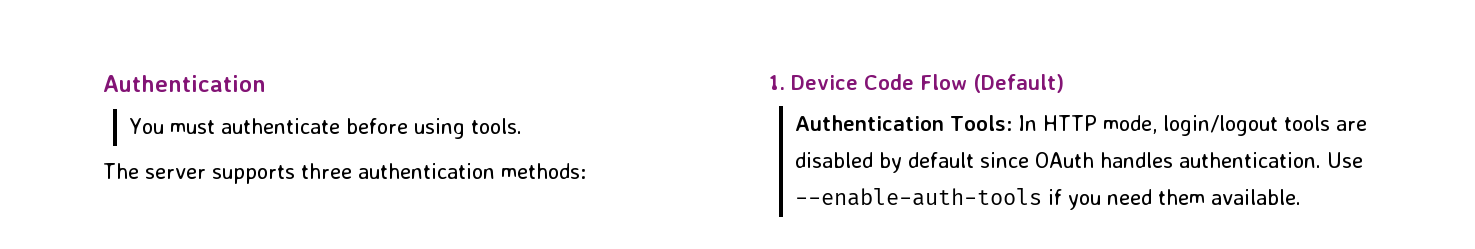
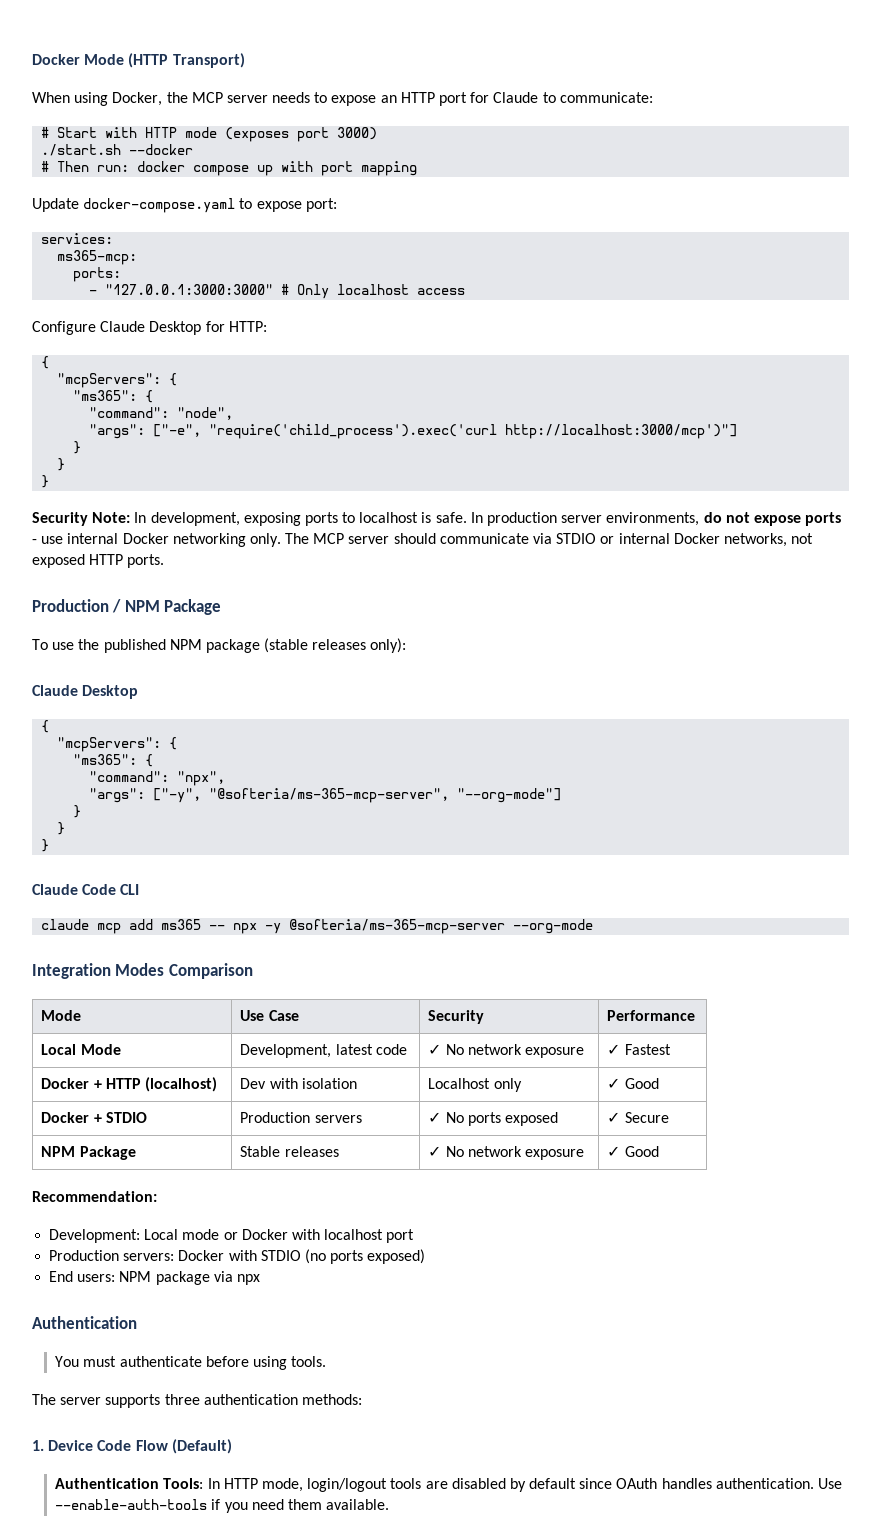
(103, 83) none -> [32,53,245,68] [32,92,653,106] [41,127,378,142] [41,144,194,156] [41,161,418,176] [32,198,337,213] [41,233,114,244] [57,250,138,265] [73,267,122,282] [89,284,466,299] [32,321,267,335] [41,356,50,369] [57,373,178,388] [73,390,154,403] [89,407,234,420] [89,424,738,439] [73,441,82,454] [57,458,66,471] [41,475,50,488] [32,512,842,526] [32,533,814,547] [32,554,165,568] [32,599,222,615] [32,638,407,653] [32,685,139,699] [41,720,50,733] [57,737,178,752] [73,754,154,767] [89,771,226,786] [89,788,562,803] [73,805,82,818] [57,822,66,835] [41,839,50,852] [32,884,140,895] [41,919,594,934] [32,963,253,979] [41,1010,82,1021] [240,1010,299,1021] [428,1010,485,1024] [607,1010,696,1021] [41,1044,121,1055] [240,1044,407,1058] [428,1044,584,1058] [607,1044,671,1055] [41,1077,217,1092] [240,1078,357,1089] [428,1078,522,1092] [607,1078,659,1089] [41,1112,147,1123] [240,1112,362,1123] [428,1112,558,1126] [607,1112,669,1123] [41,1146,136,1160] [240,1146,339,1157] [428,1146,584,1160] [607,1146,659,1157] [32,1191,157,1202] [49,1229,415,1243] [49,1249,426,1264] [49,1271,260,1285] Docker Mode (HTTP Transport) // When using Docker, the MCP server needs to expose an HTTP port for Claude to communicate: // # Start with HTTP mode (exposes port 3000) // ./start.sh --docker // # Then run: docker compose up with port mapping // Update docker-compose.yaml to expose port: // services: // ms365-mcp: // ports: // - "127.0.0.1:3000:3000" # Only localhost access // Configure Claude Desktop for HTTP: // { // "mcpServers": { // "ms365": { // "command": "node", // "args": ["-e", "require('child_process').exec('curl http://localhost:3000/mcp')"] // } // } // } // Security Note: In development, exposing ports to localhost is safe. In production server environments, do not expose ports - use internal Docker networking only. The MCP server should communicate via STDIO or internal Docker networks, not exposed HTTP ports. // Production / NPM Package // To use the published NPM package (stable releases only): // Claude Desktop // { // "mcpServers": { // "ms365": { // "command": "npx", // "args": ["-y", "@softeria/ms-365-mcp-server", "--org-mode"] // } // } // } // Claude Code CLI // claude mcp add ms365 -- npx -y @softeria/ms-365-mcp-server --org-mode // Integration Modes Comparison // Mode | Use Case | Security | Performance // Local Mode | Development, latest code | ✓ No network exposure | ✓ Fastest // Docker + HTTP (localhost) | Dev with isolation | Localhost only | ✓ Good // Docker + STDIO | Production servers | ✓ No ports exposed | ✓ Secure // NPM Package | Stable releases | ✓ No network exposure | ✓ Good // Recommendation: // Development: Local mode or Docker with localhost port // Production servers: Docker with STDIO (no ports exposed) // End users: NPM package via npx //

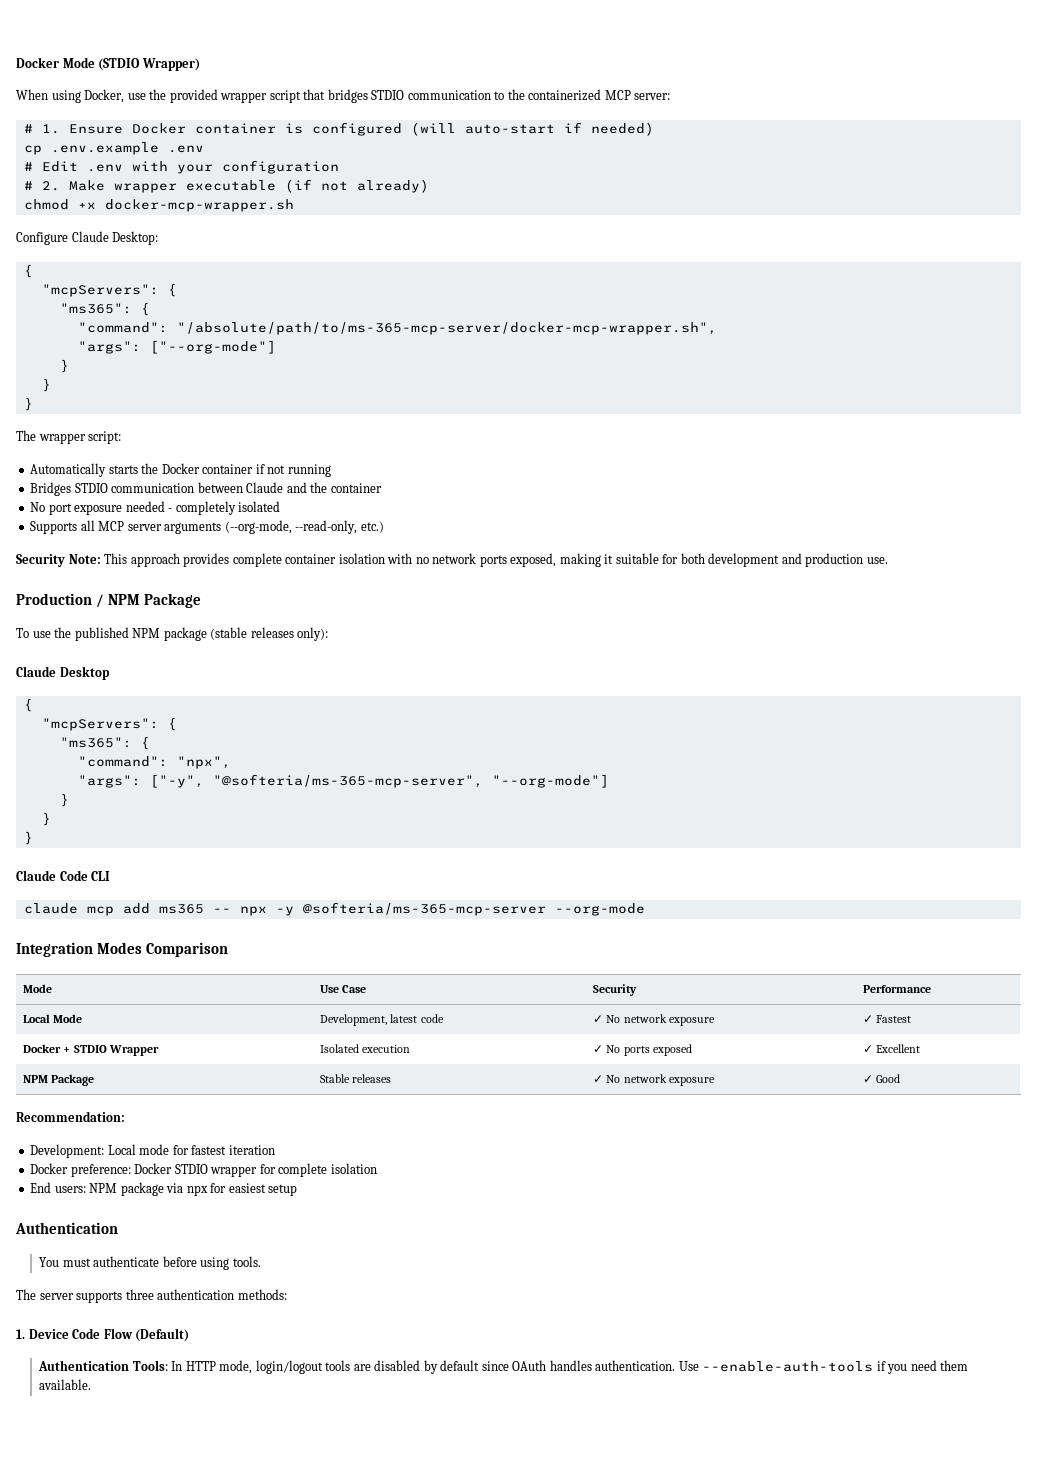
[128,53,245,68] (HTTP Transport) -> [98,58,200,71] (STDIO Wrapper)
[166,92,653,106] [41,127,378,142] [41,144,194,156] [41,161,418,176] [32,198,337,213] [41,233,114,244] [57,250,138,265] [73,267,122,282] [89,284,466,299] the MCP server needs to expose an HTTP port for Claude to communicate: // # Start with HTTP mode (exposes port 3000) // ./start.sh --docker // # Then run: docker compose up with port mapping // Update docker-compose.yaml to expose port: // services: // ms365-mcp: // ports: // - "127.0.0.1:3000:3000" # Only localhost access -> [127,89,671,103] [23,122,654,136] [23,142,204,155] [23,160,339,174] [23,179,429,193] [23,199,294,212] use the provided wrapper script that bridges STDIO communication to the containerized MCP server: // # 1. Ensure Docker container is configured (will auto-start if needed) // cp .env.example .env // # Edit .env with your configuration // # 2. Make wrapper executable (if not already) // chmod +x docker-mcp-wrapper.sh
[149,321,267,335] [41,356,50,369] [57,373,178,388] [73,390,154,403] [89,407,234,420] [89,424,738,439] [73,441,82,454] [57,458,66,471] [41,475,50,488] [32,512,842,526] [32,533,814,547] [32,554,165,568] Desktop for HTTP: // { // "mcpServers": { // "ms365": { // "command": "node", // "args": ["-e", "require('child_process').exec('curl http://localhost:3000/mcp')"] // } // } // } // Security Note: In development, exposing ports to localhost is safe. In production server environments, do not expose ports - use internal Docker networking only. The MCP server should communicate via STDIO or internal Docker networks, not exposed HTTP ports. -> [112,231,159,245] [23,264,33,278] [41,283,177,297] [59,302,150,316] [77,322,717,335] [77,340,276,354] [59,359,69,373] [41,378,51,392] [23,397,33,411] [16,430,122,444] [30,463,331,477] [30,482,382,496] [30,501,281,515] [30,520,384,534] [16,553,888,567] Desktop: // { // "mcpServers": { // "ms365": { // "command": "/absolute/path/to/ms-365-mcp-server/docker-mcp-wrapper.sh", // "args": ["--org-mode"] // } // } // } // The wrapper script: // Automatically starts the Docker container if not running // Bridges STDIO communication between Claude and the container // No port exposure needed - completely isolated // Supports all MCP server arguments (--org-mode, --read-only, etc.) // Security Note: This approach provides complete container isolation with no network ports exposed, making it suitable for both development and production use.
[105,1077,217,1092] [240,1078,357,1089] [428,1078,522,1092] [607,1078,659,1089] [41,1112,147,1123] [240,1112,362,1123] HTTP (localhost) | Dev with isolation | Localhost only | ✓ Good // Docker + STDIO | Production servers -> [73,1045,159,1056] [320,1044,411,1053] STDIO Wrapper | Isolated execution
[624,1112,669,1123] Secure -> [876,1044,921,1053] Excellent
[223,1229,415,1243] [49,1249,426,1264] or Docker with localhost port // Production servers: Docker with STDIO (no ports exposed) -> [172,1145,275,1155] [30,1163,377,1177] for fastest iteration // Docker preference: Docker STDIO wrapper for complete isolation
(260, 1279) none -> [210,1183,298,1196] for easiest setup

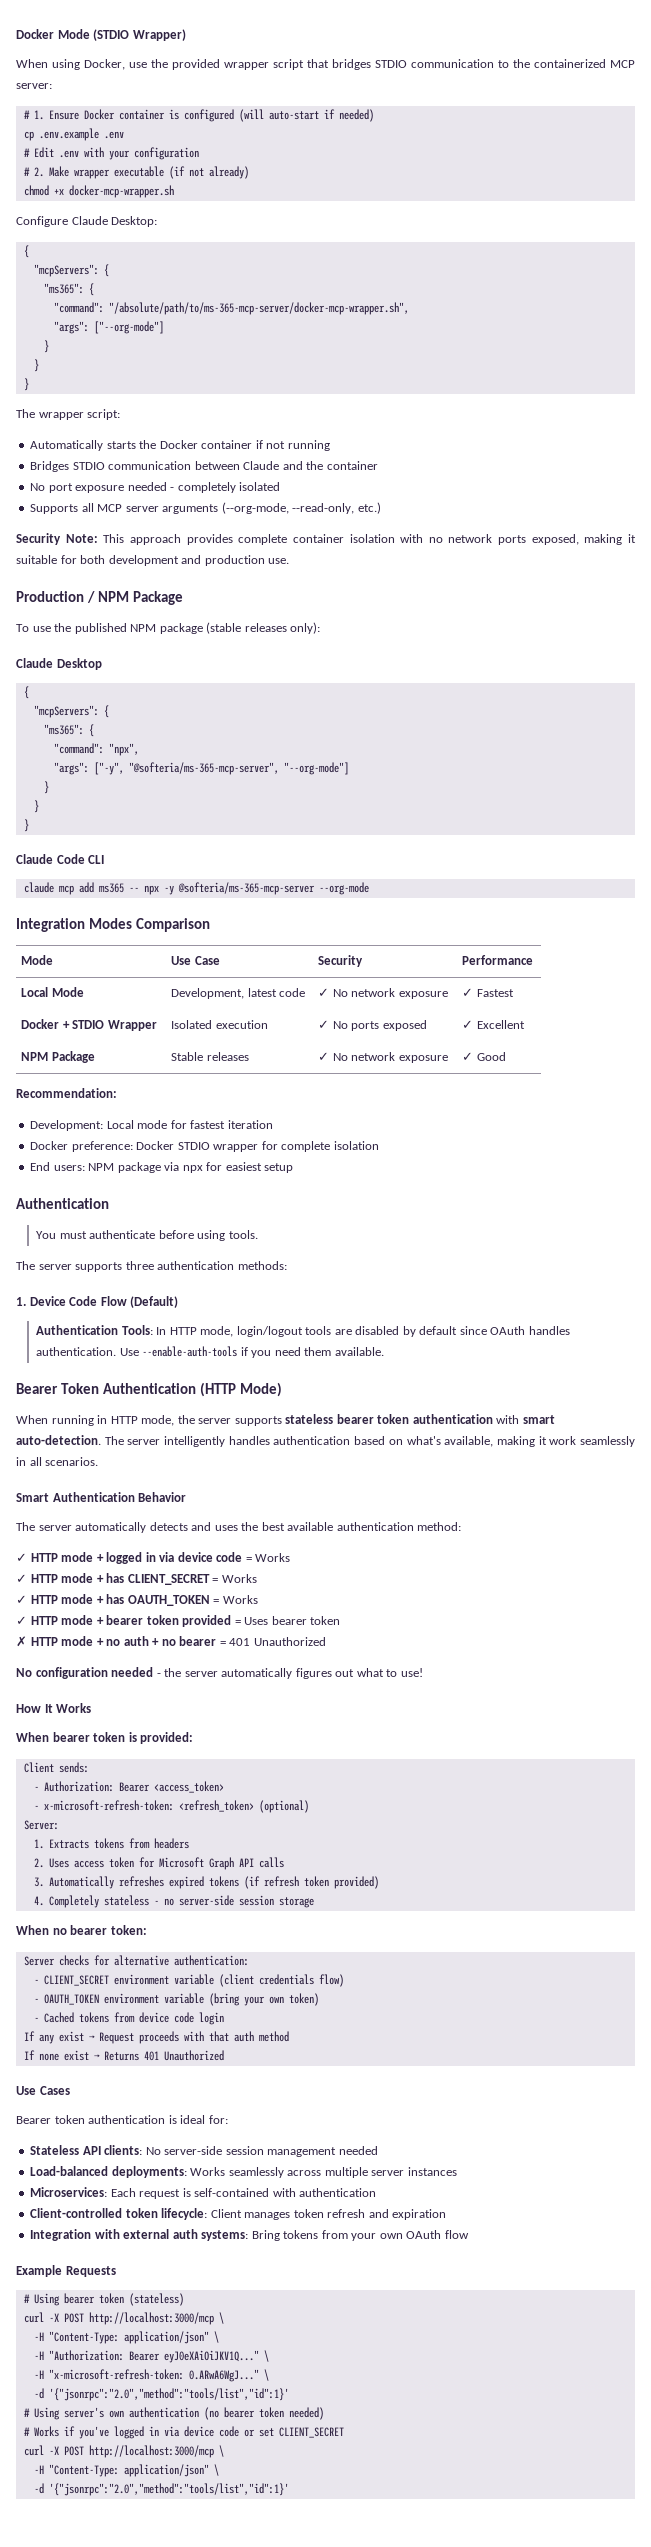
(92, 1384) none -> [16,1382,282,1397] [16,1414,555,1426] [16,1435,636,1447] [16,1457,99,1466] [16,1492,187,1502] [16,1522,462,1533] [16,1552,291,1564] [16,1573,257,1585] [16,1594,258,1606] [16,1615,341,1627] [16,1636,326,1647] [16,1667,423,1679] [16,1703,92,1713] [16,1732,194,1744] [23,1762,89,1773] [33,1781,224,1793] [33,1800,309,1813] [23,1820,59,1830] [33,1838,189,1849] [33,1857,284,1870] [33,1876,379,1889] [33,1895,314,1908] [16,1925,147,1935] [23,1955,249,1966] [33,1974,344,1987] [33,1993,319,2006] [33,2012,224,2025] [23,2031,289,2044] [23,2050,224,2061] [16,2086,70,2095] [16,2115,228,2124] [30,2145,378,2157] [30,2166,457,2178] [30,2187,377,2199] [30,2208,447,2220] [30,2229,469,2241] [16,2265,116,2277] [23,2293,184,2306] [23,2312,224,2325] [33,2331,219,2344] [33,2350,269,2363] [33,2369,269,2382] [33,2388,289,2401] [23,2407,324,2420] [23,2426,344,2439] [23,2445,224,2458] [33,2464,219,2477] [33,2483,289,2496] // Bearer Token Authentication (HTTP Mode) // When running in HTTP mode, the server supports stateless bearer token authentication with smart auto-detection. The server intelligently handles authentication based on what's available, making it work seamlessly in all scenarios. // Smart Authentication Behavior // The server automatically detects and uses the best available authentication method: // ✓ HTTP mode + logged in via device code = Works // ✓ HTTP mode + has CLIENT_SECRET = Works // ✓ HTTP mode + has OAUTH_TOKEN = Works // ✓ HTTP mode + bearer token provided = Uses bearer token // ✗ HTTP mode + no auth + no bearer = 401 Unauthorized // No configuration needed - the server automatically figures out what to use! // How It Works // When bearer token is provided: // Client sends: // - Authorization: Bearer <access_token> // - x-microsoft-refresh-token: <refresh_token> (optional) // Server: // 1. Extracts tokens from headers // 2. Uses access token for Microsoft Graph API calls // 3. Automatically refreshes expired tokens (if refresh token provided) // 4. Completely stateless - no server-side session storage // When no bearer token: // Server checks for alternative authentication: // - CLIENT_SECRET environment variable (client credentials flow) // - OAUTH_TOKEN environment variable (bring your own token) // - Cached tokens from device code login // If any exist → Request proceeds with that auth method // If none exist → Returns 401 Unauthorized // Use Cases // Bearer token authentication is ideal for: // Stateless API clients: No server-side session management needed // Load-balanced deployments: Works seamlessly across multiple server instances // Microservices: Each request is self-contained with authentication // Client-controlled token lifecycle: Client manages token refresh and expiration // Integration with external auth systems: Bring tokens from your own OAuth flow // Example Requests // # Using bearer token (stateless) // curl -X POST http://localhost:3000/mcp \ // -H "Content-Type: application/json" \ // -H "Authorization: Bearer eyJ0eXAiOiJKV1Q..." \ // -H "x-microsoft-refresh-token: 0.ARwA6WgJ..." \ // -d '{"jsonrpc":"2.0","method":"tools/list","id":1}' // # Using server's own authentication (no bearer token needed) // # Works if you've logged in via device code or set CLIENT_SECRET // curl -X POST http://localhost:3000/mcp \ // -H "Content-Type: application/json" \ // -d '{"jsonrpc":"2.0","method":"tools/list","id":1}'

